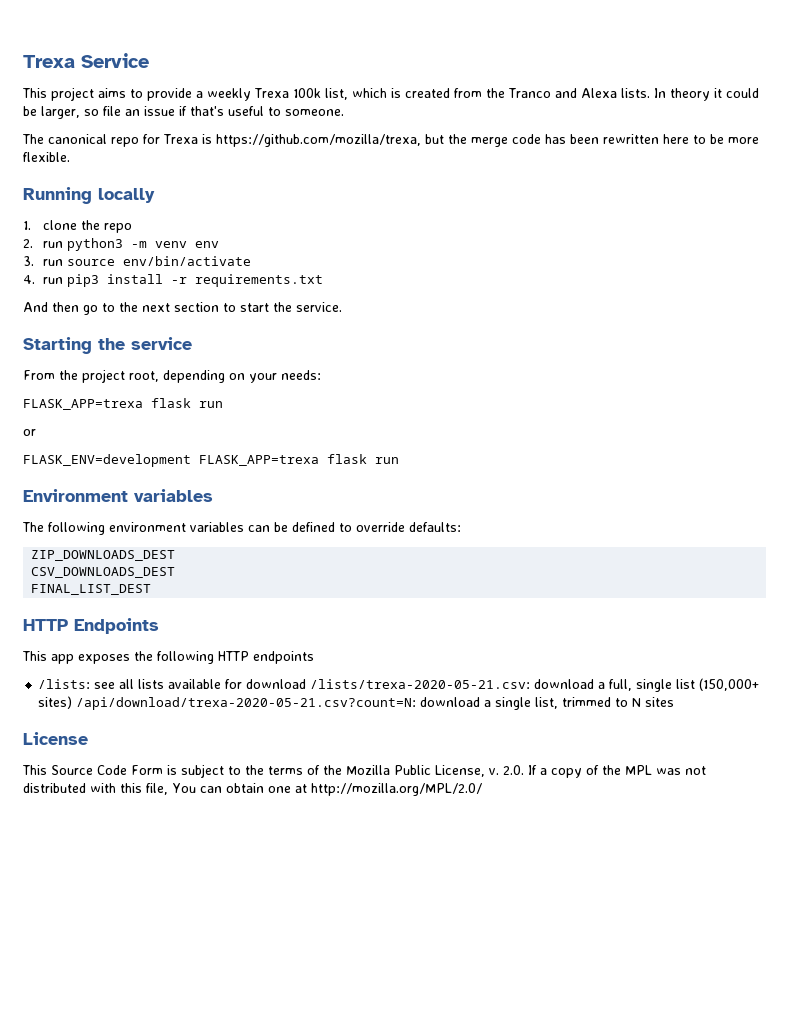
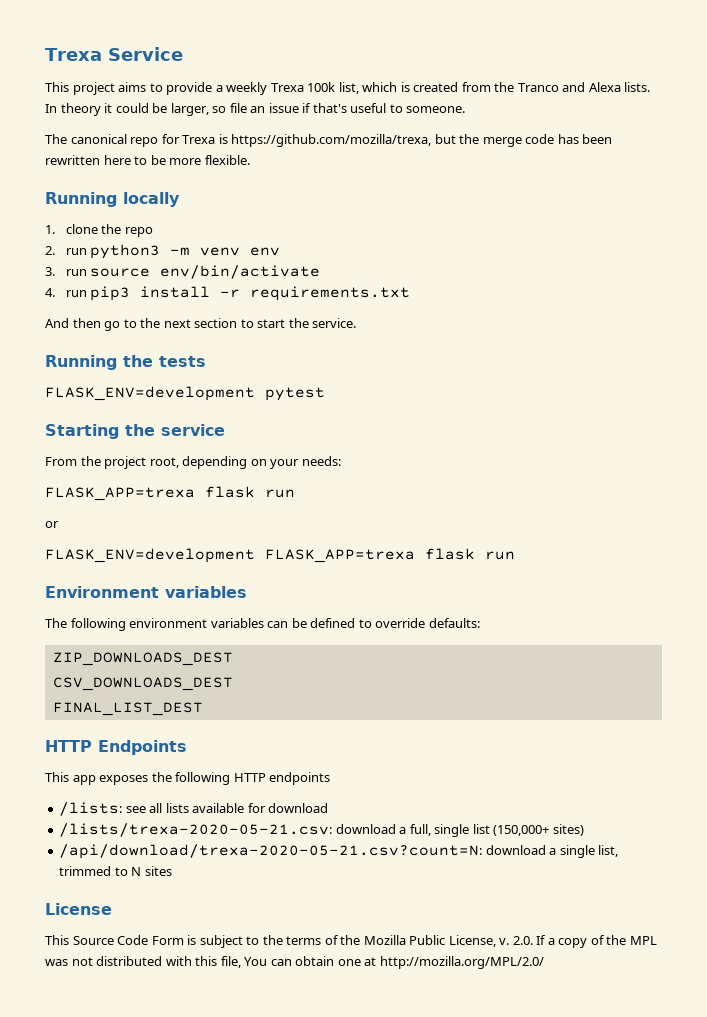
(342, 307) none -> [45,355,206,370] [45,386,325,401] // Running the tests // FLASK_ENV=development pytest
(307, 684) none -> (329, 808) //
(73, 702) none -> (584, 830) //

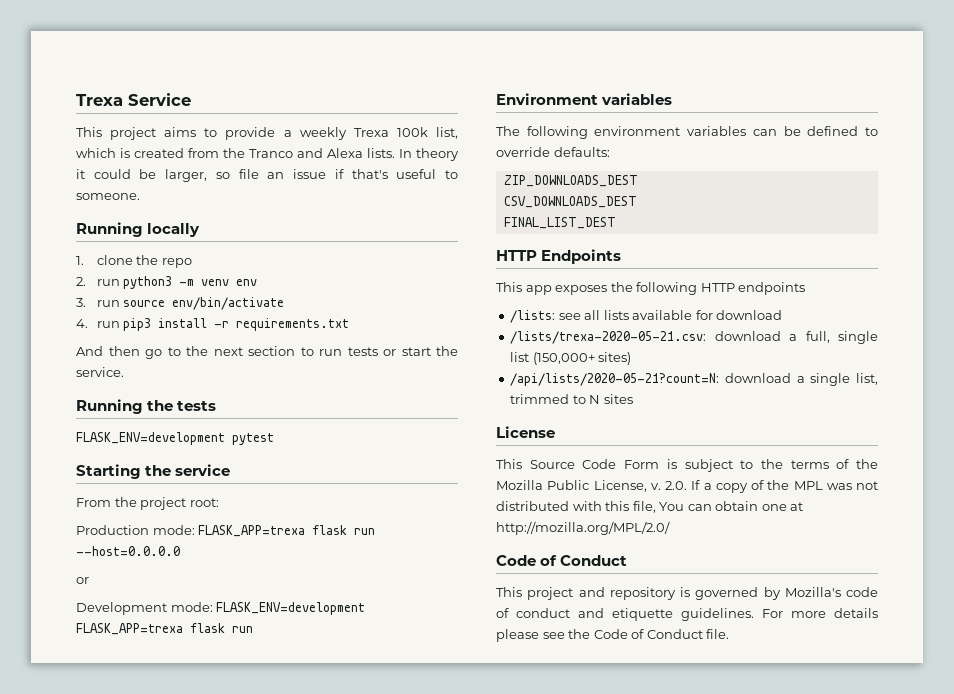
[45,134,613,147] [45,155,250,165] // The canonical repo for Trexa is https://github.com/mozilla/trexa, but the merge code has been rewritten here to be more flexible. -> (140, 196) none
(254, 323) none -> [319,347,396,356] run tests or
[149,456,341,469] [45,486,295,501] root, depending on your needs: // FLASK_APP=trexa flask run -> [189,498,219,507] [76,525,376,537] [76,546,180,556] root: // Production mode: FLASK_APP=trexa flask run --host=0.0.0.0
(59, 524) none -> [76,602,213,615] Development mode:
[59,844,483,859] /api/download/trexa-2020-05-21.csv?count=N: -> [510,373,720,386] /api/lists/2020-05-21?count=N:
(544, 962) none -> [496,555,628,566] [496,587,878,600] [496,608,878,621] [496,629,730,642] // Code of Conduct // This project and repository is governed by Mozilla's code of conduct and etiquette guidelines. For more details please see the Code of Conduct file.

